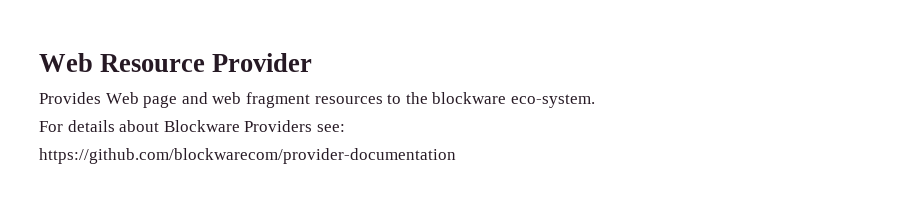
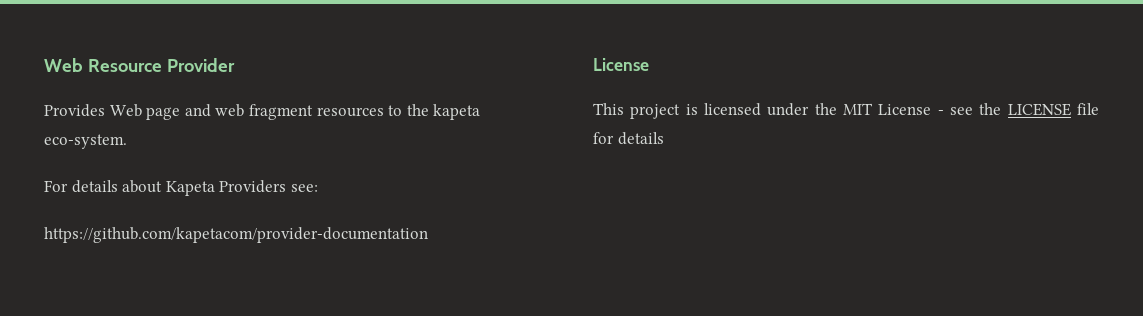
[432,92,507,104] blockware -> [433,104,481,120] kapeta
[163,120,240,132] Blockware -> [165,181,215,196] Kapeta
[39,148,456,164] https://github.com/blockwarecom/provider-documentation -> [44,227,428,243] [593,58,649,71] [593,103,1099,119] [593,132,664,145] https://github.com/kapetacom/provider-documentation // License // This project is licensed under the MIT License - see the LICENSE file for details

